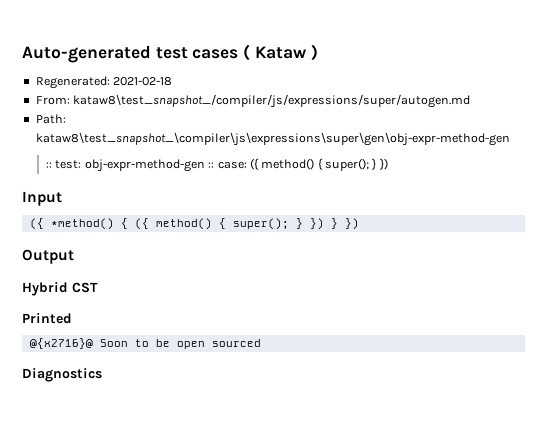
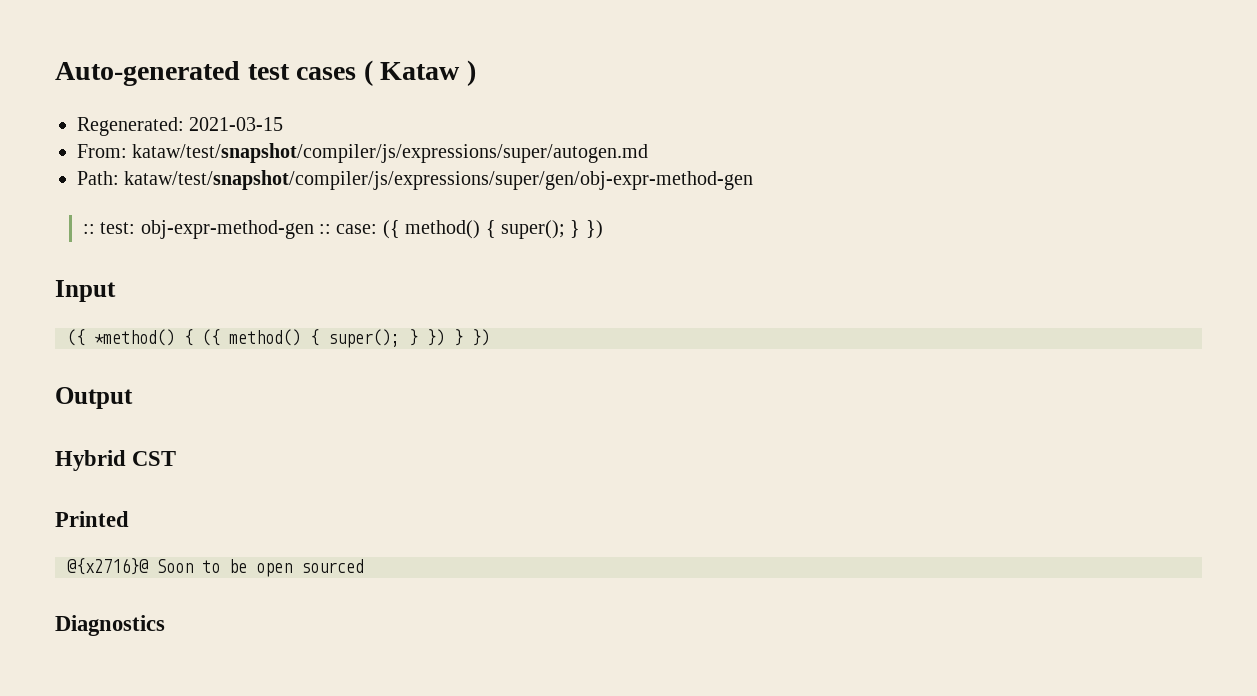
[113,77,173,86] 2021-02-18 -> [189,117,284,131] 2021-03-15
[73,94,471,108] kataw8\test_snapshot_/compiler/js/expressions/super/autogen.md -> [132,143,649,163] kataw/test/snapshot/compiler/js/expressions/super/autogen.md
[35,132,510,146] kataw8\test_snapshot_\compiler\js\expressions\super\gen\obj-expr-method-gen -> [124,170,754,190] kataw/test/snapshot/compiler/js/expressions/super/gen/obj-expr-method-gen

